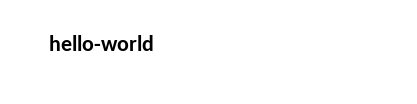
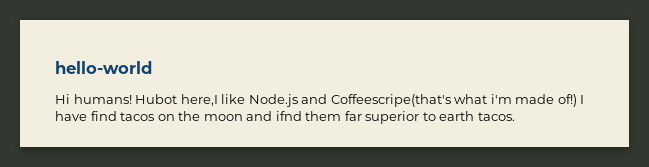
(154, 43) none -> [55,94,585,107] [55,111,515,124] // Hi humans! Hubot here,I like Node.js and Coffeescripe(that's what i'm made of!) I have find tacos on the moon and ifnd them far superior to earth tacos.

